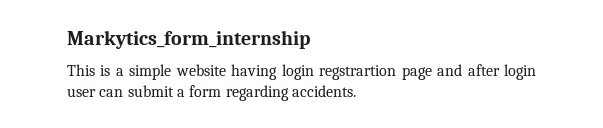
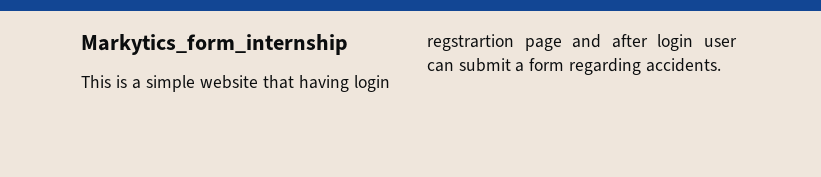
(226, 70) none -> [263,75,294,89] that

